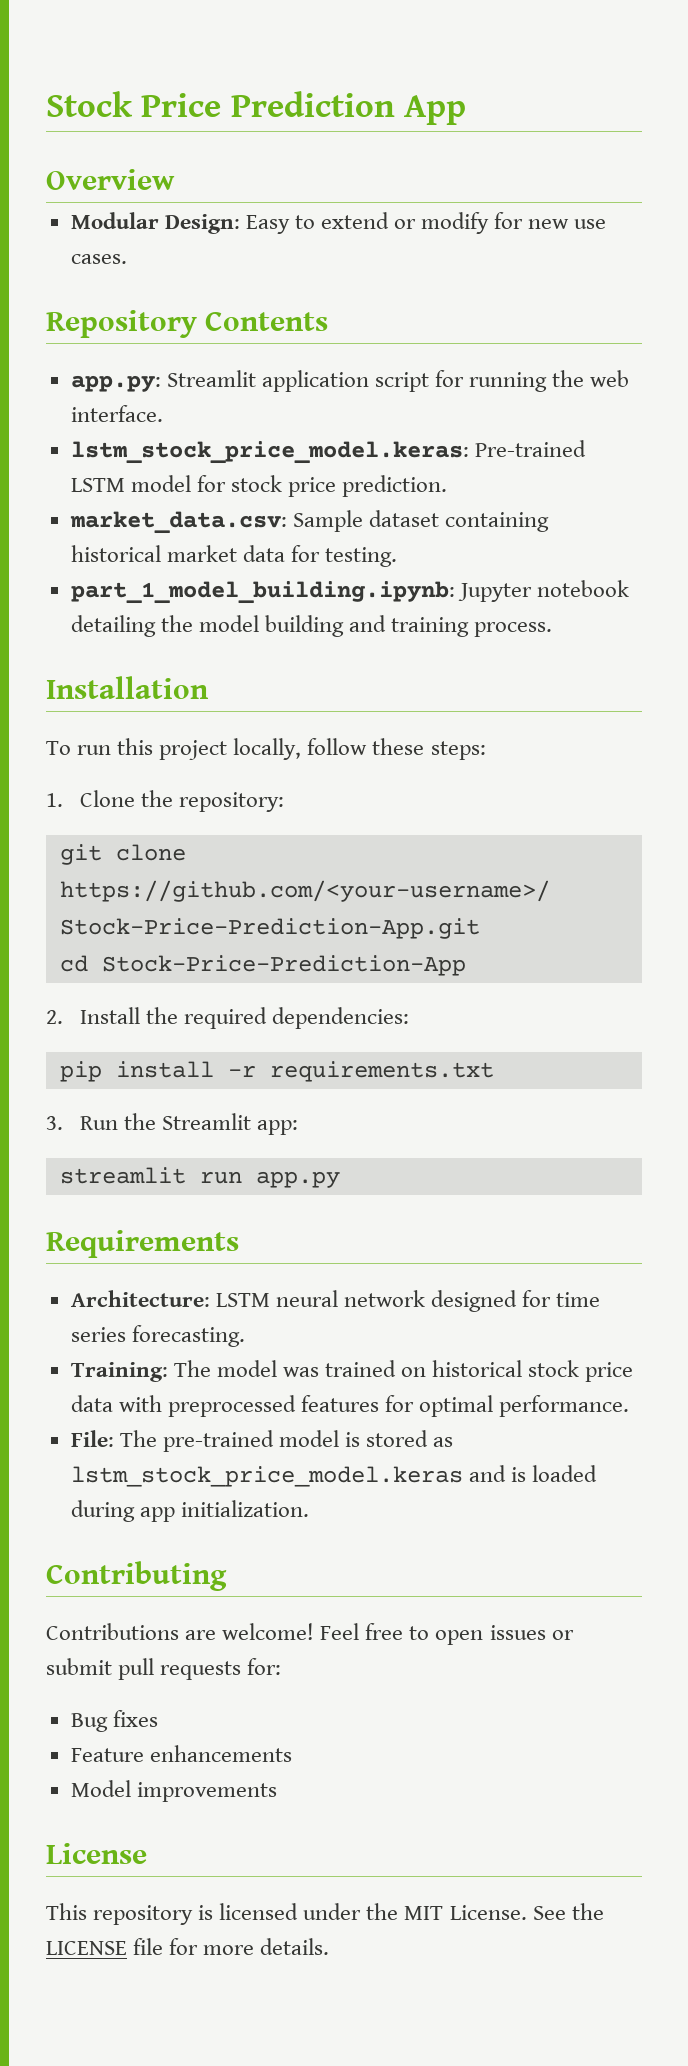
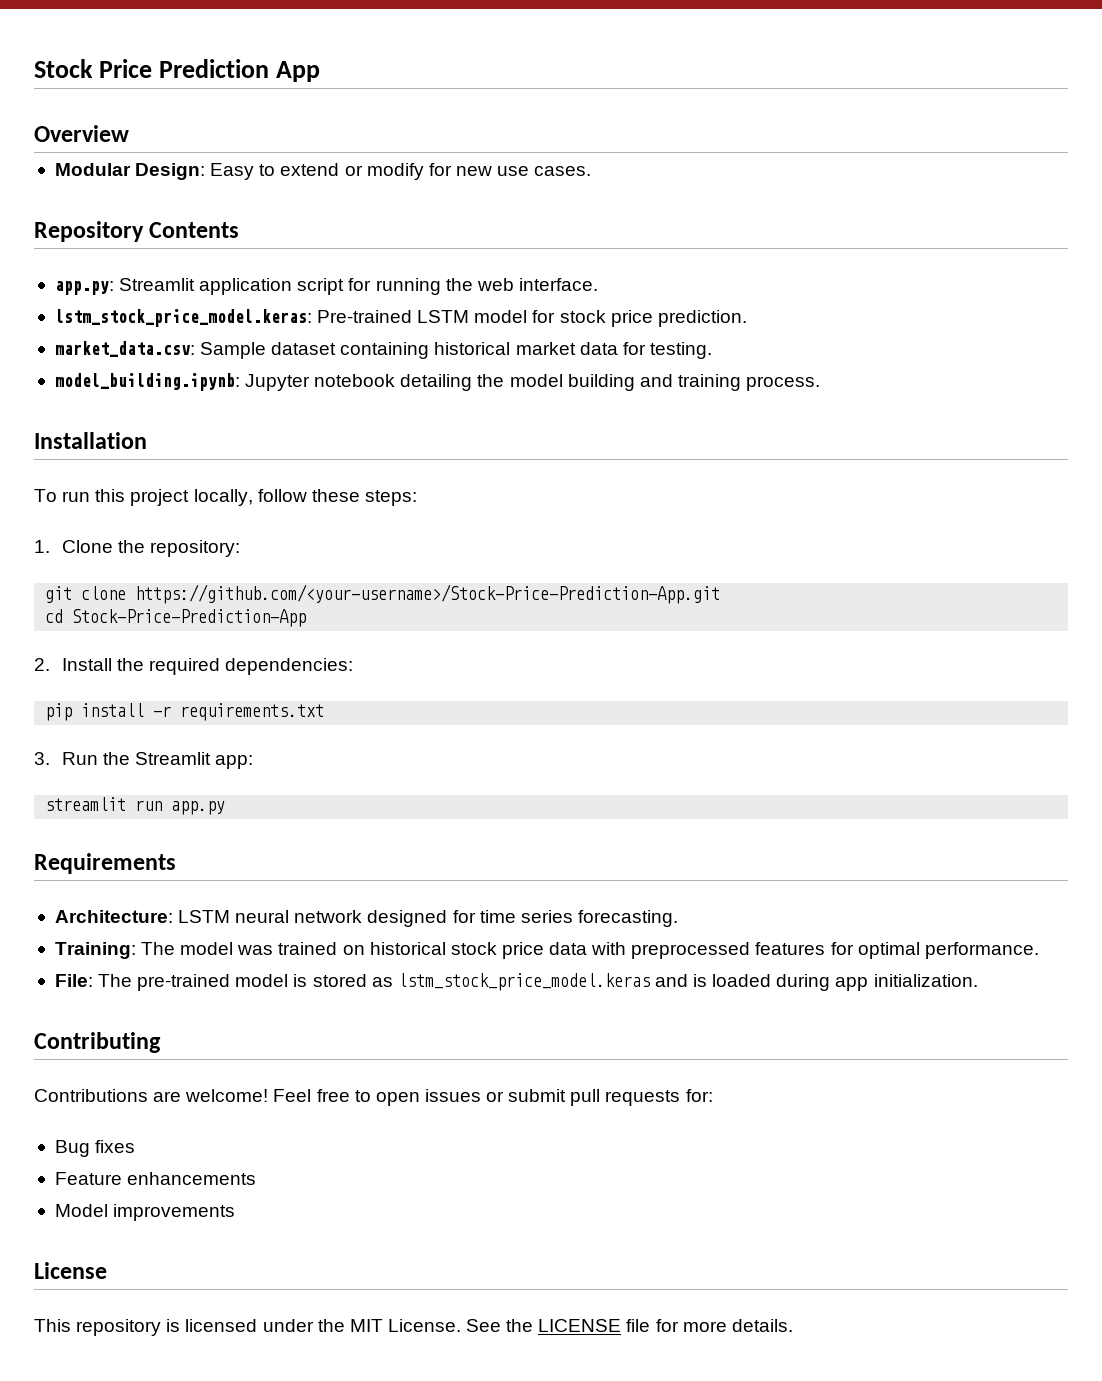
[70,581,455,604] part_1_model_building.ipynb: -> [54,373,240,391] model_building.ipynb:

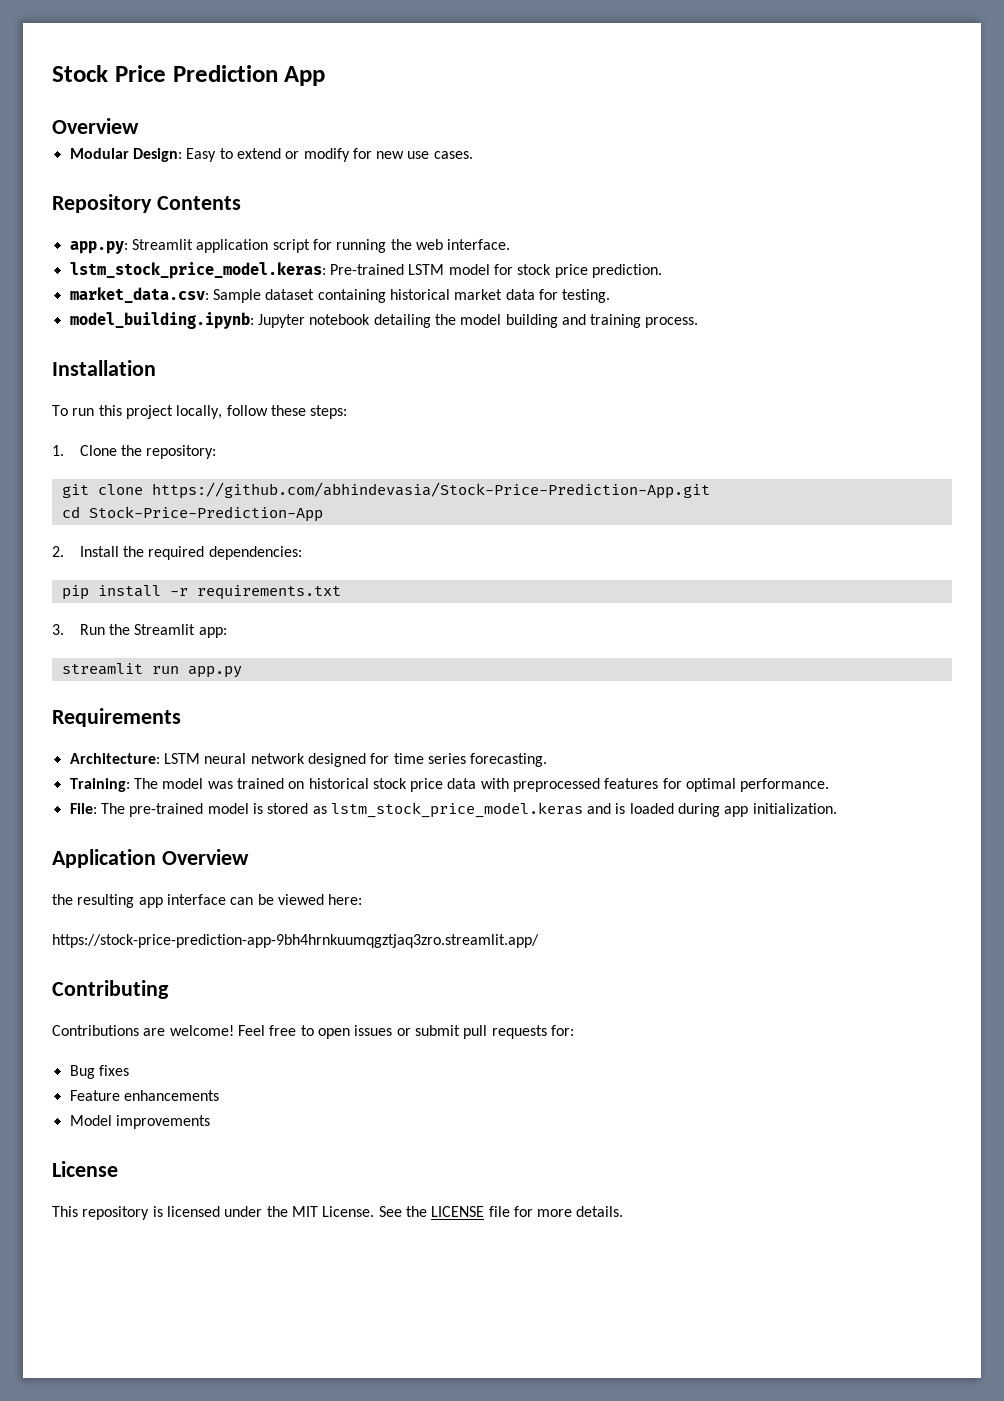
[135,584,721,604] https://github.com/<your-username>/Stock-Price-Prediction-App.git -> [151,482,710,499] https://github.com/abhindevasia/Stock-Price-Prediction-App.git
(978, 980) none -> [52,849,249,868] [52,894,363,908] [52,934,539,948] // Application Overview // the resulting app interface can be viewed here: // https://stock-price-prediction-app-9bh4hrnkuumqgztjaq3zro.streamlit.app/

